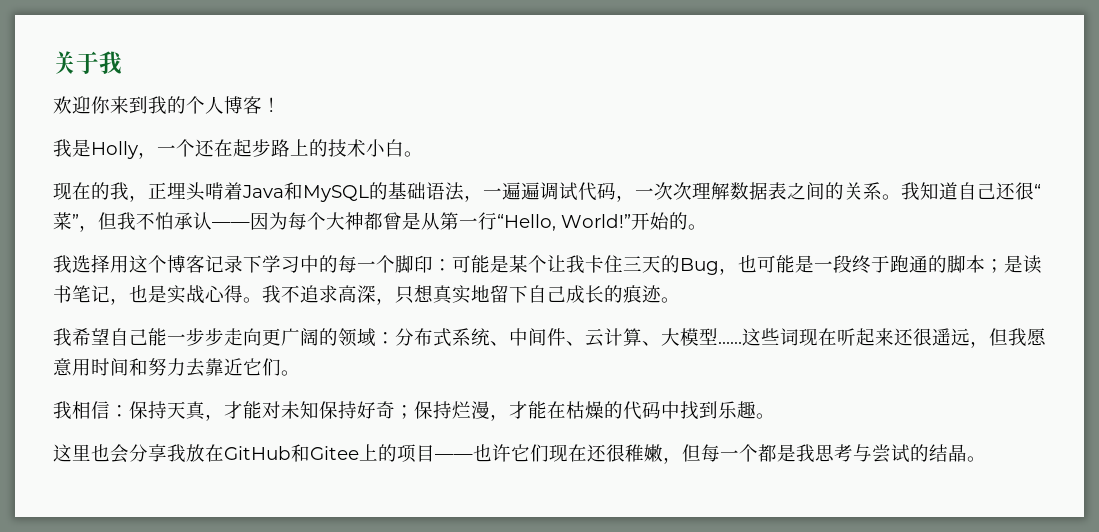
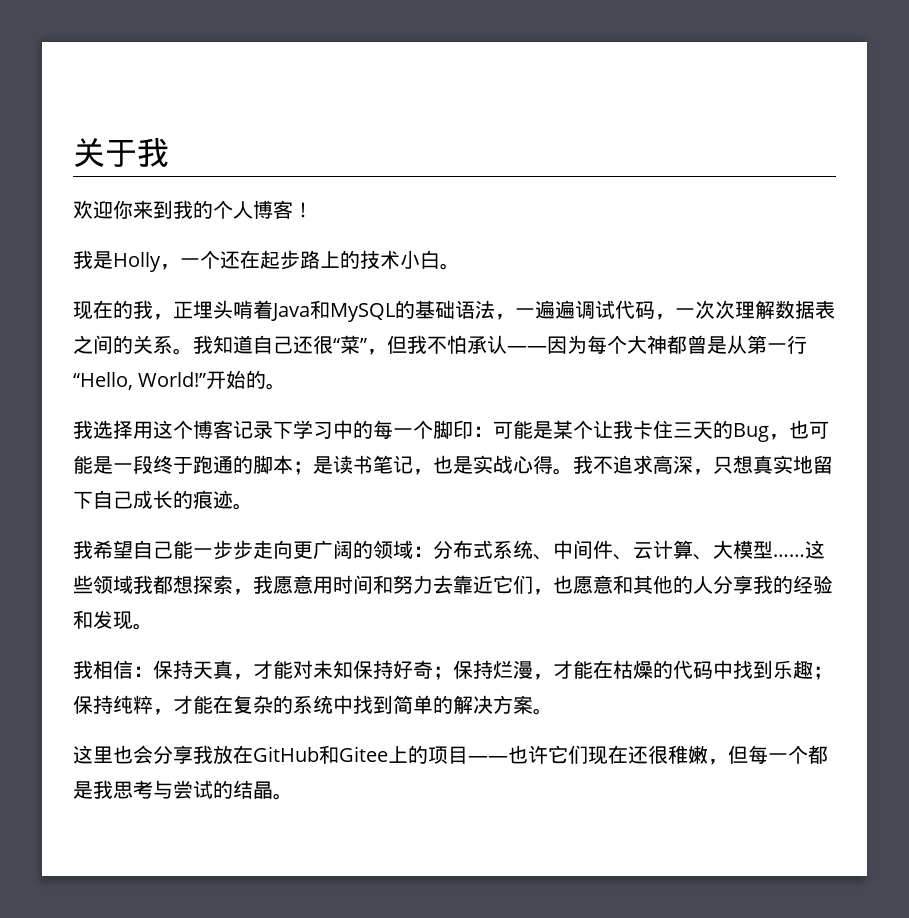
[780,328,1008,348] 词现在听起来还很遥远，但 -> [93,575,253,595] 领域我都想探索，
(281, 367) none -> [533,575,833,595] [73,610,133,630] ，也愿意和其他的人分享我的经验和发现
(756, 410) none -> [813,666,833,680] [73,695,533,715] ；保持纯粹，才能在复杂的系统中找到简单的解决方案

